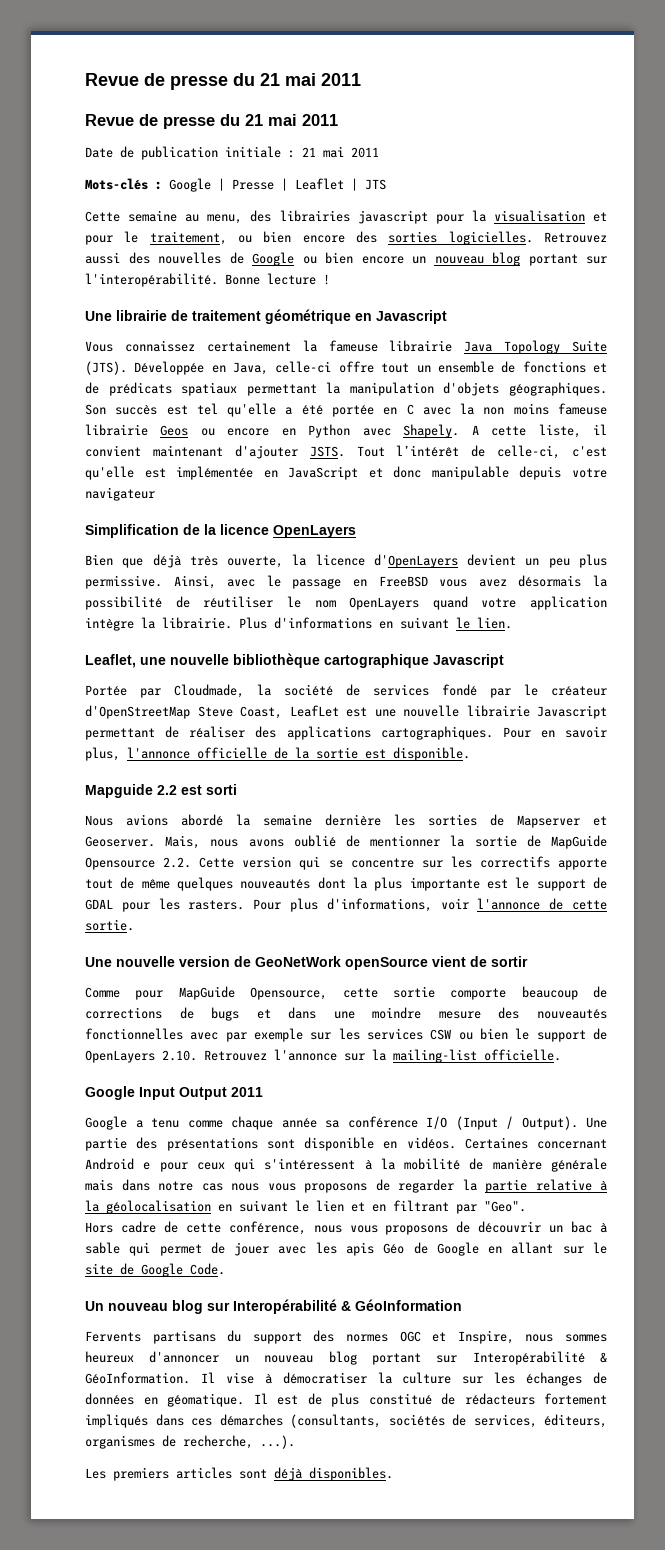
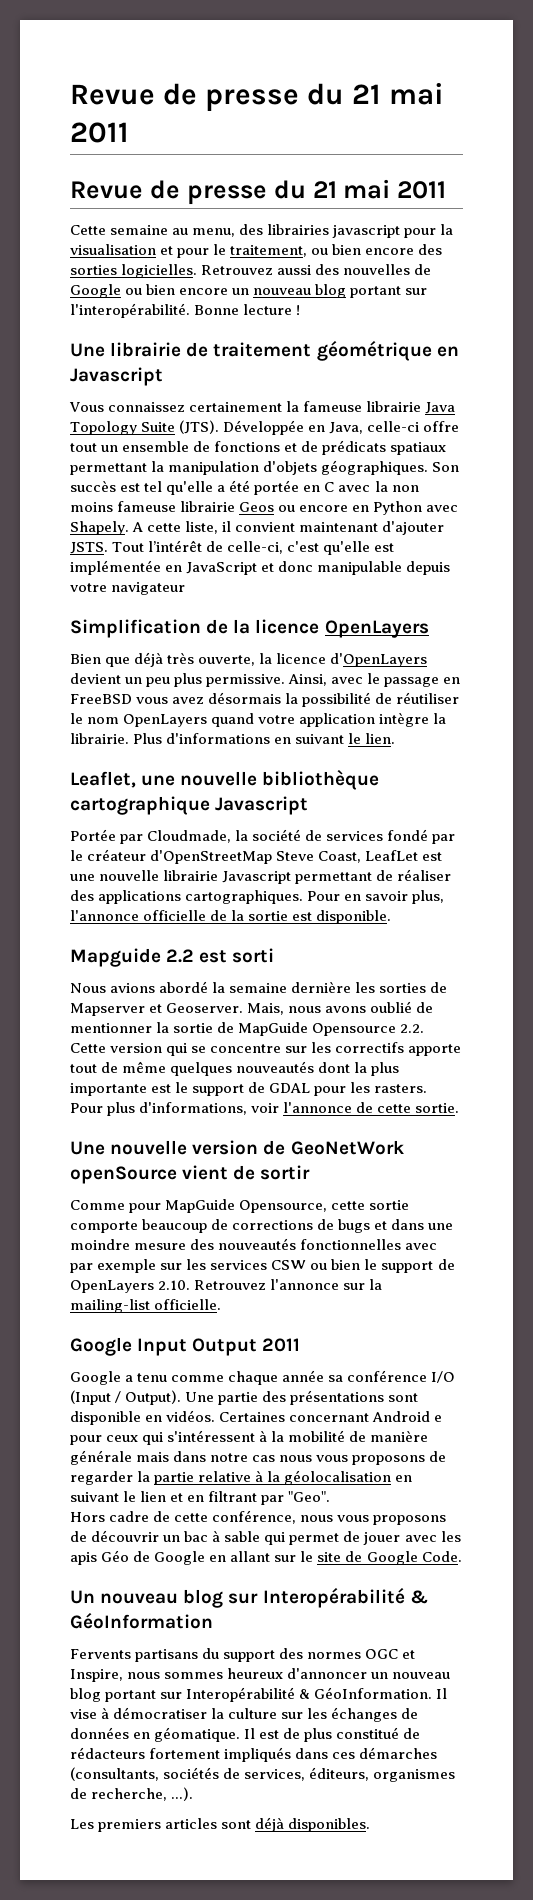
[85,146,379,160] [85,178,386,192] // Date de publication initiale : 21 mai 2011 // Mots-clés : Google | Presse | Leaflet | JTS -> (447, 190) none

